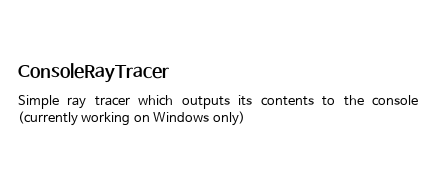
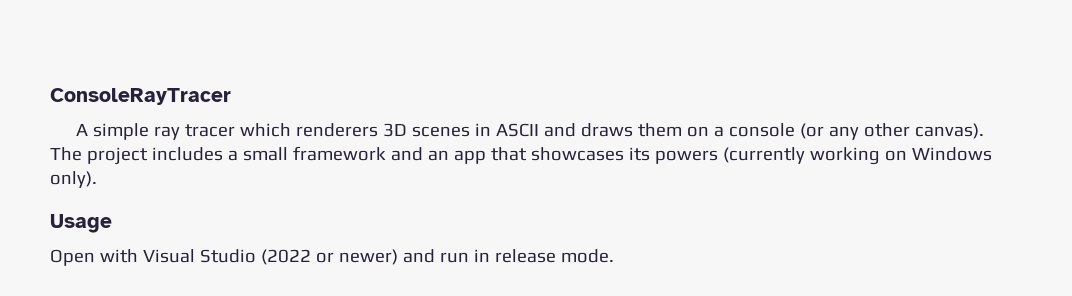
[18,95,59,109] Simple -> [76,123,150,140] A simple
[181,95,419,109] [18,111,245,126] outputs its contents to the console (currently working on Windows only) -> [295,123,984,140] [50,146,992,165] [50,171,97,188] [50,214,112,233] [50,249,614,266] renderers 3D scenes in ASCII and draws them on a console (or any other canvas). The project includes a small framework and an app that showcases its powers (currently working on Windows only). // Usage // Open with Visual Studio (2022 or newer) and run in release mode.

